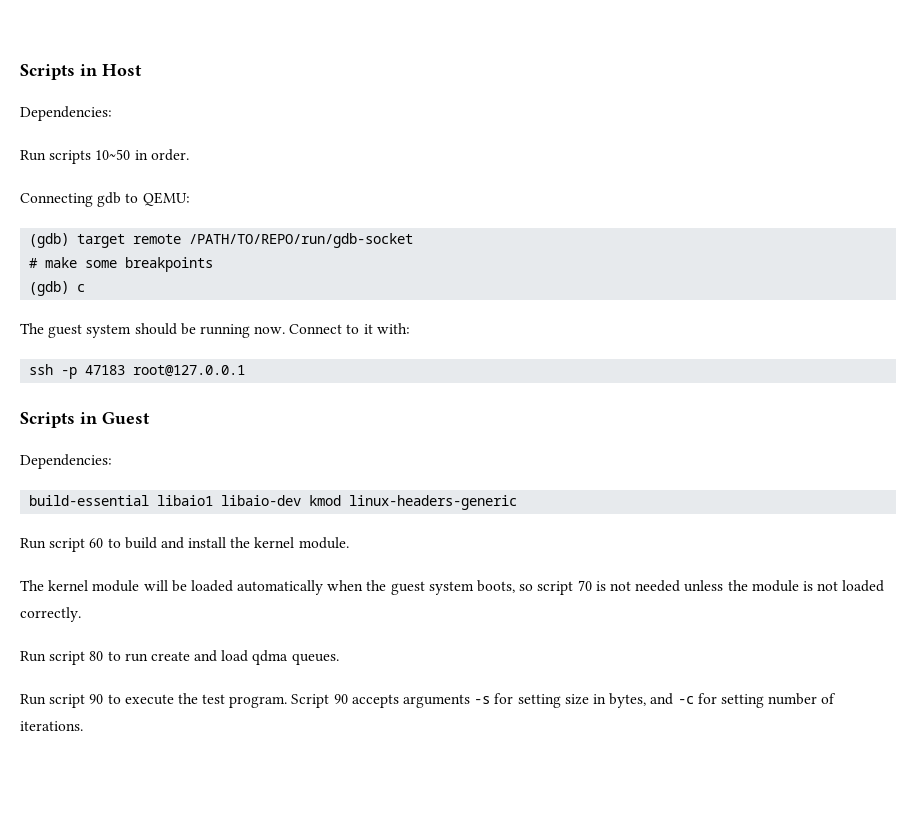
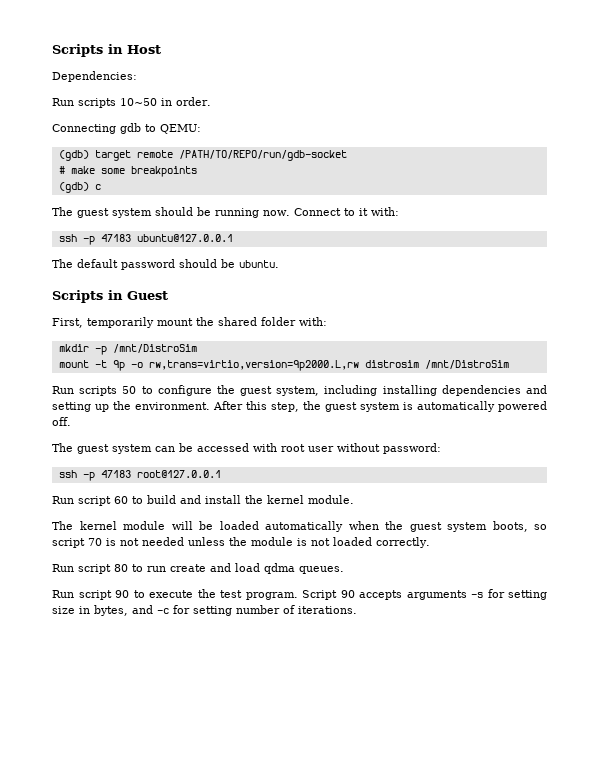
[133,365,246,377] [20,412,150,428] [20,454,112,469] [29,495,518,510] root@127.0.0.1 // Scripts in Guest // Dependencies: // build-essential libaio1 libaio-dev kmod linux-headers-generic -> [136,234,233,242] [52,259,279,270] [52,290,168,303] [52,317,327,328] [58,344,197,355] [58,360,509,371] [52,385,547,396] [52,401,547,412] [52,417,71,426] [52,443,441,454] [58,470,221,481] ubuntu@127.0.0.1 // The default password should be ubuntu. // Scripts in Guest // First, temporarily mount the shared folder with: // mkdir -p /mnt/DistroSim // mount -t 9p -o rw,trans=virtio,version=9p2000.L,rw distrosim /mnt/DistroSim // Run scripts 50 to configure the guest system, including installing dependencies and setting up the environment. After this step, the guest system is automatically powered off. // The guest system can be accessed with root user without password: // ssh -p 47183 root@127.0.0.1

